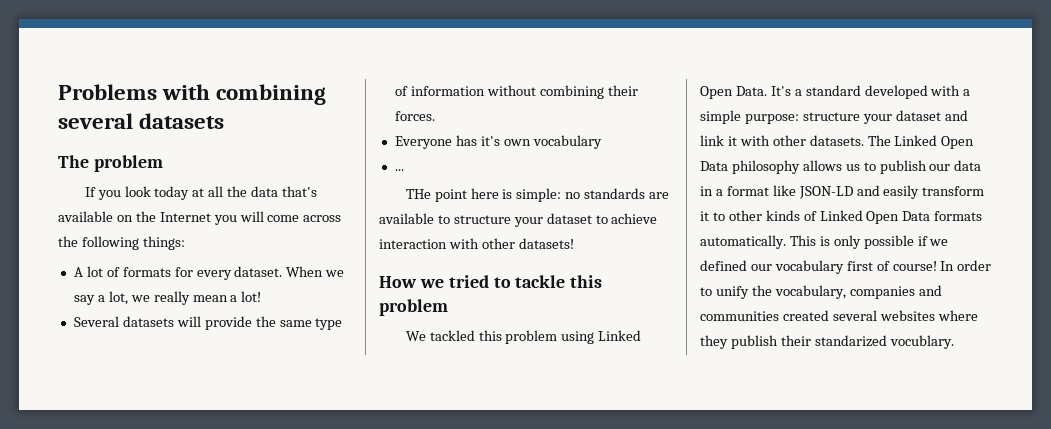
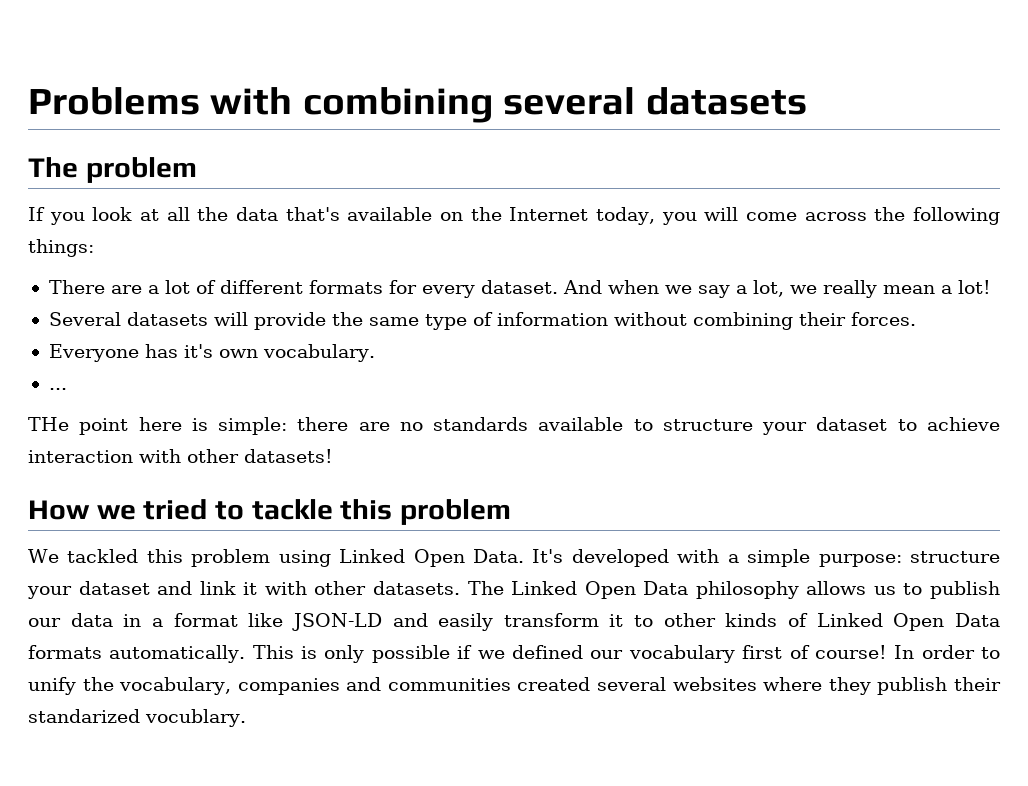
[154,186,190,200] today -> (133, 214) none
(211, 217) none -> [596,207,656,225] today,
[73,267,83,277] A -> [48,280,159,294] There are a
(120, 272) none -> [219,280,303,294] different
[286,266,324,277] When -> [562,280,659,294] And when
[532,135,602,149] vocabulary -> [262,344,375,362] vocabulary.
(562, 195) none -> [297,417,390,431] there are
[649,192,670,199] are -> (529, 424) none
[794,85,861,96] a standard -> (564, 556) none

